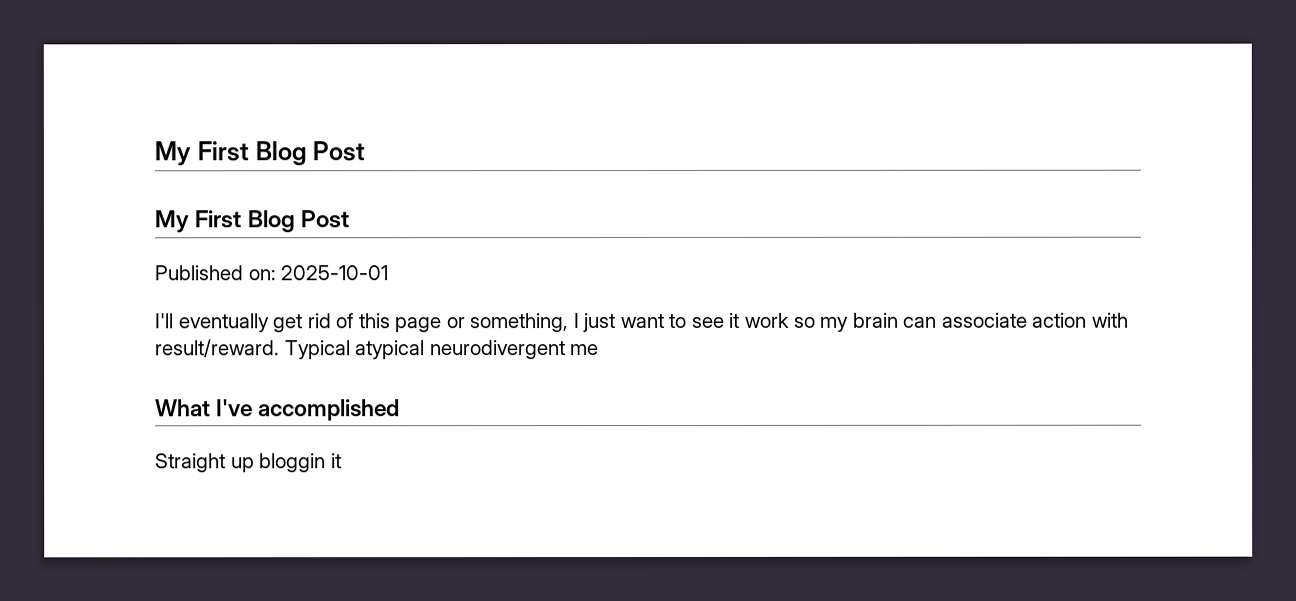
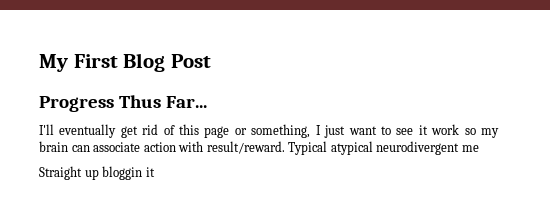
[154,141,366,166] [154,210,350,233] [154,265,389,281] My First Blog Post // My First Blog Post // Published on: 2025-10-01 -> [39,53,211,72] [39,95,207,112] My First Blog Post // Progress Thus Far...
[155,399,401,422] // What I've accomplished -> (479, 148) none

